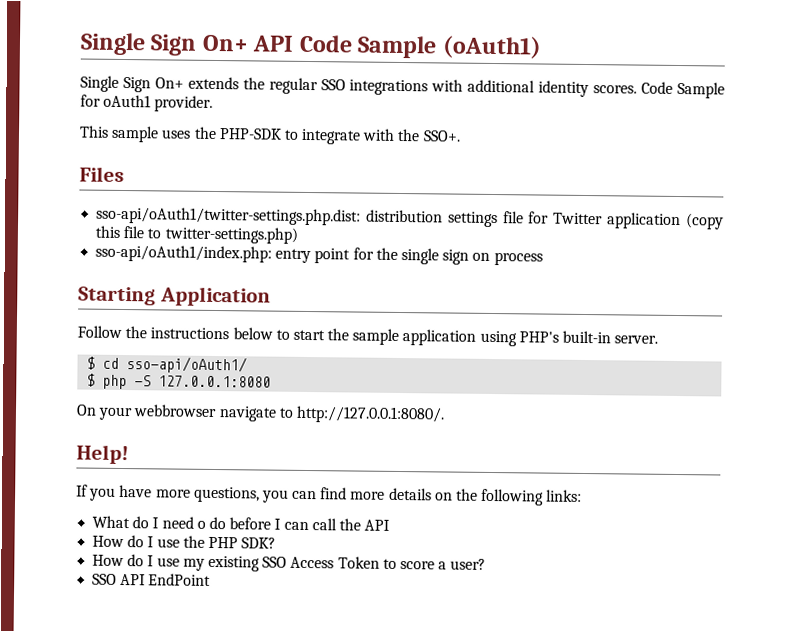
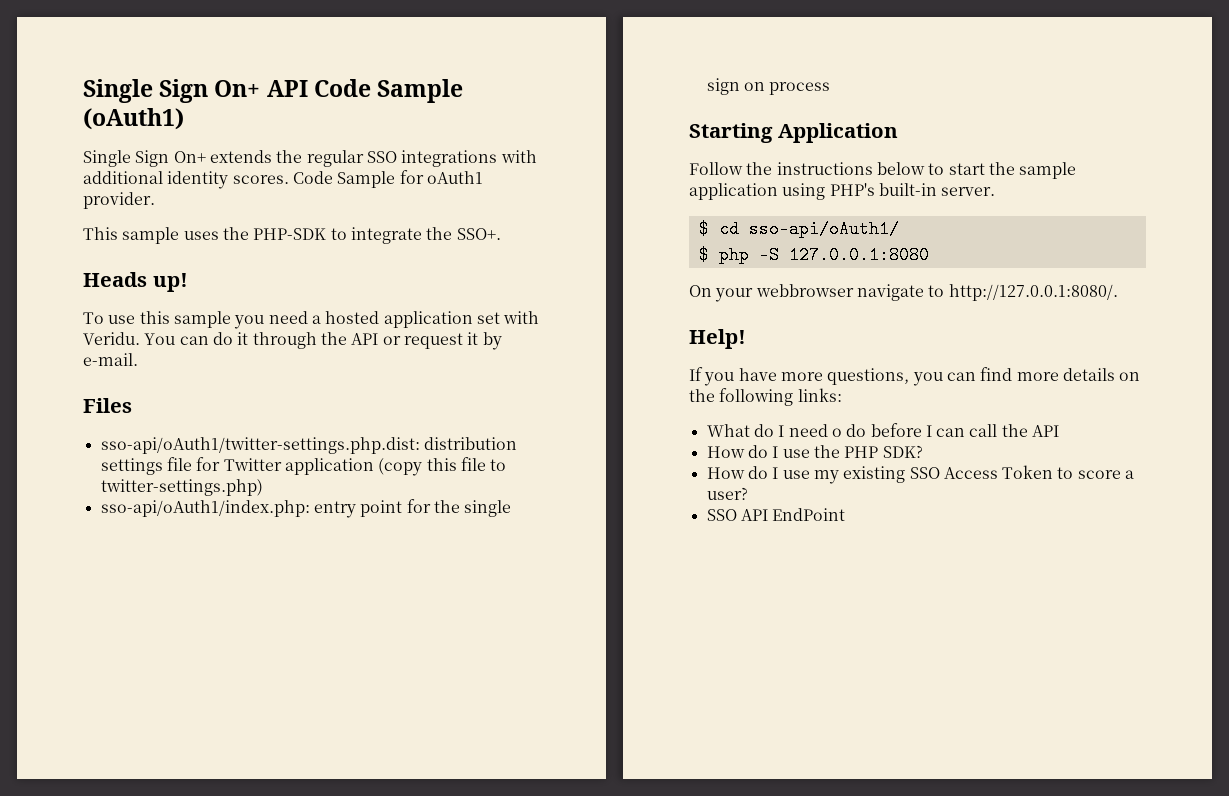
[362,128,396,141] with -> (422, 235) none
(461, 136) none -> [83,272,188,292] [83,311,540,329] [83,332,502,350] [83,353,138,366] // Heads up! // To use this sample you need a hosted application set with Veridu. You can do it through the API or request it by e-mail.

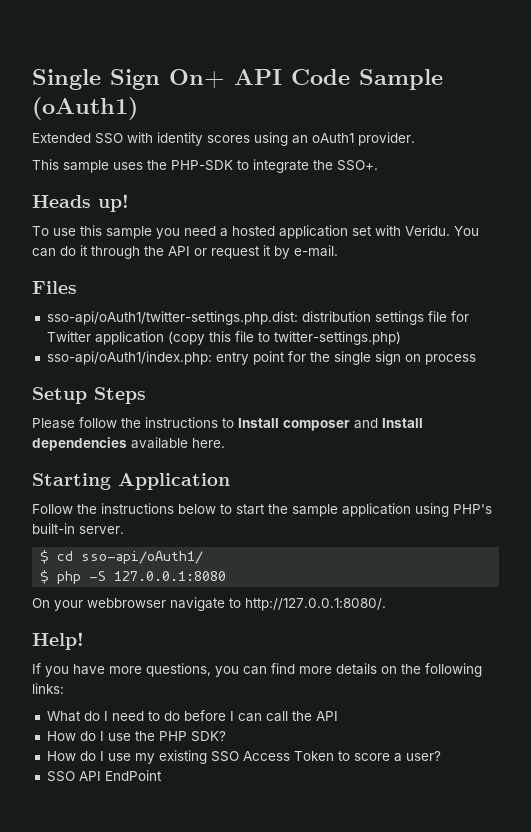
[83,150,537,167] [83,170,424,189] Single Sign On+ extends the regular SSO integrations with additional identity scores. Code Sample for -> [32,132,308,146] Extended SSO with identity scores using an
(831, 88) none -> [32,387,146,404] [32,417,423,431] [32,437,225,451] // Setup Steps // Please follow the instructions to Install composer and Install dependencies available here.
[831,428,842,437] o -> [147,711,160,721] to

